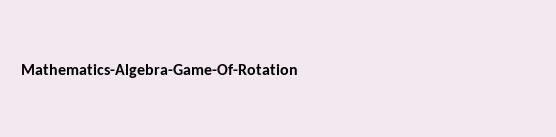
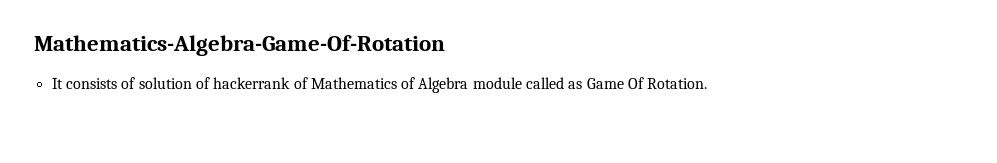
(298, 71) none -> [51,77,708,93] // It consists of solution of hackerrank of Mathematics of Algebra module called as Game Of Rotation.

